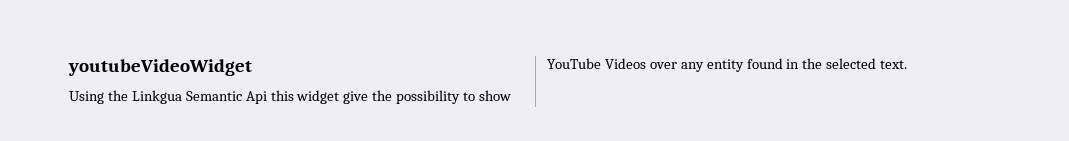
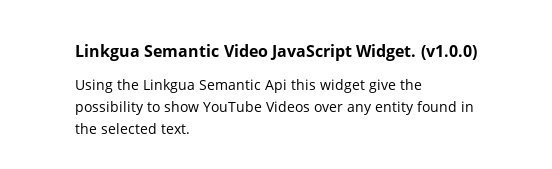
[68,59,252,76] youtubeVideoWidget -> [75,44,477,61] Linkgua Semantic Video JavaScript Widget. (v1.0.0)

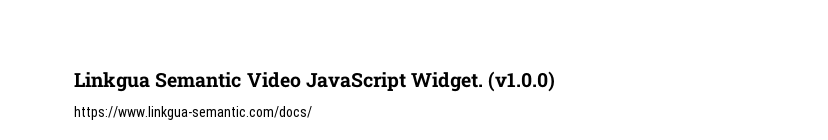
[75,79,422,93] [75,101,474,115] [75,123,190,134] Using the Linkgua Semantic Api this widget give the possibility to show YouTube Videos over any entity found in the selected text. -> [74,106,312,120] https://www.linkgua-semantic.com/docs/

